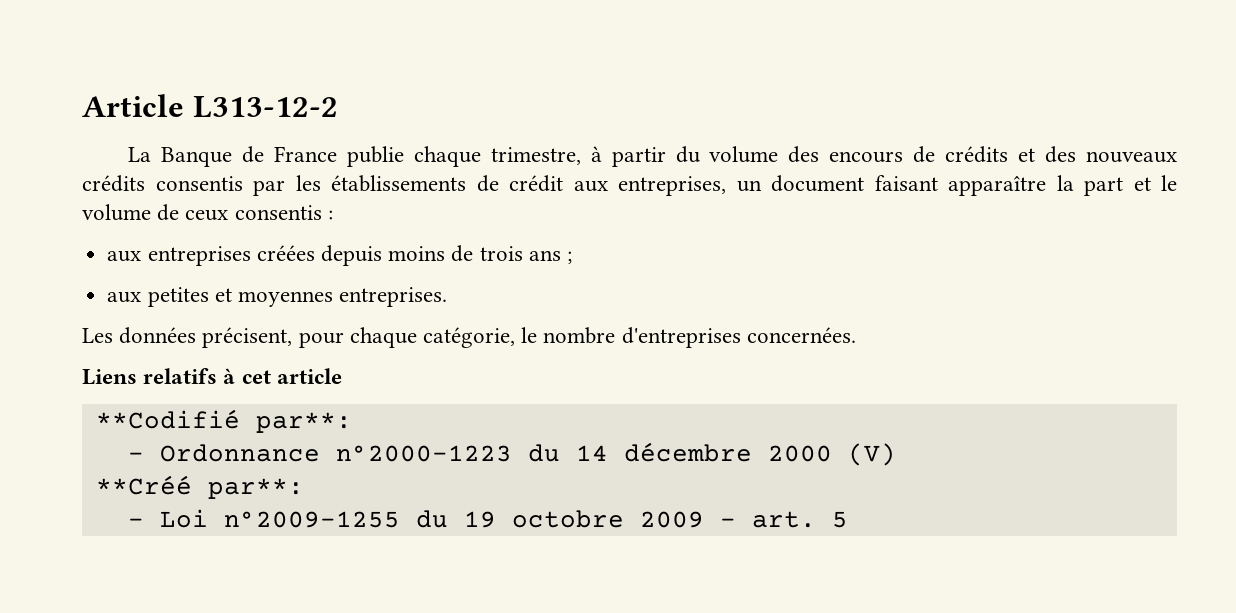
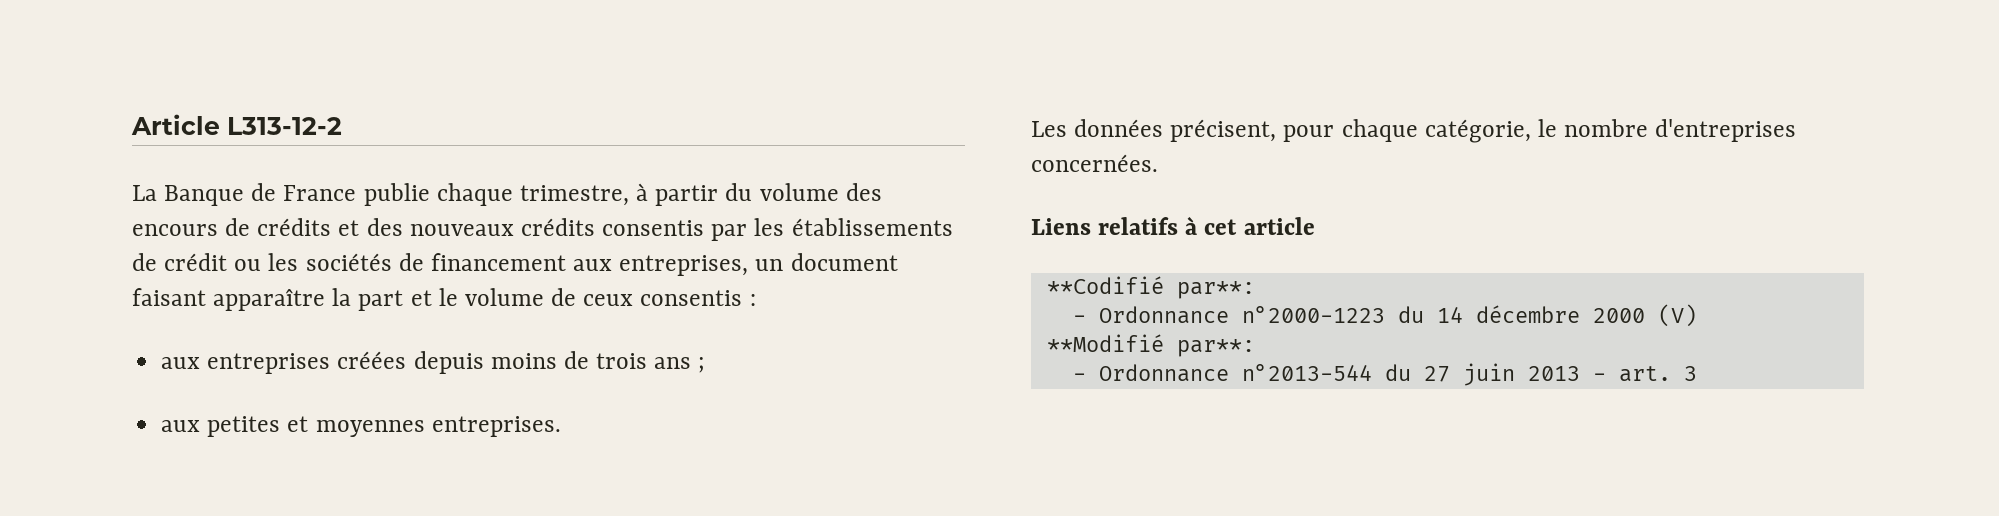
(563, 183) none -> [234,253,566,271] ou les sociétés de financement
[95,475,304,499] [127,509,704,528] **Créé par**: // - Loi n°2009-1255 du 19 octobre 2009 -> [1046,334,1255,357] [1072,363,1580,386] **Modifié par**: // - Ordonnance n°2013-544 du 27 juin 2013
[831,511,848,528] 5 -> [1683,366,1697,381] 3

